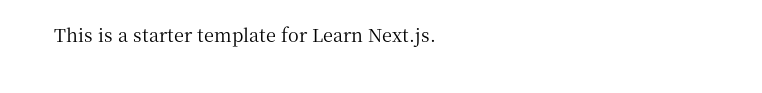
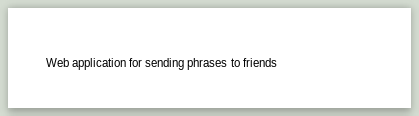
[54,26,436,47] This is a starter template for Learn Next.js. -> [46,58,277,70] Web application for sending phrases to friends

